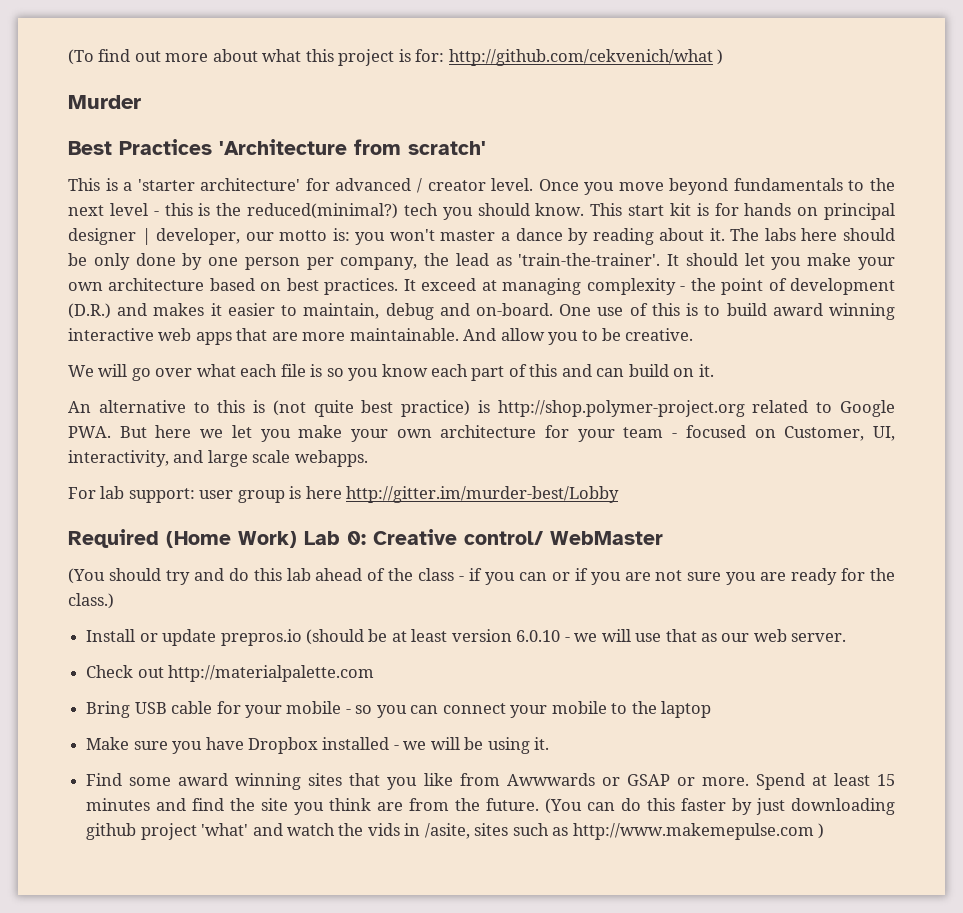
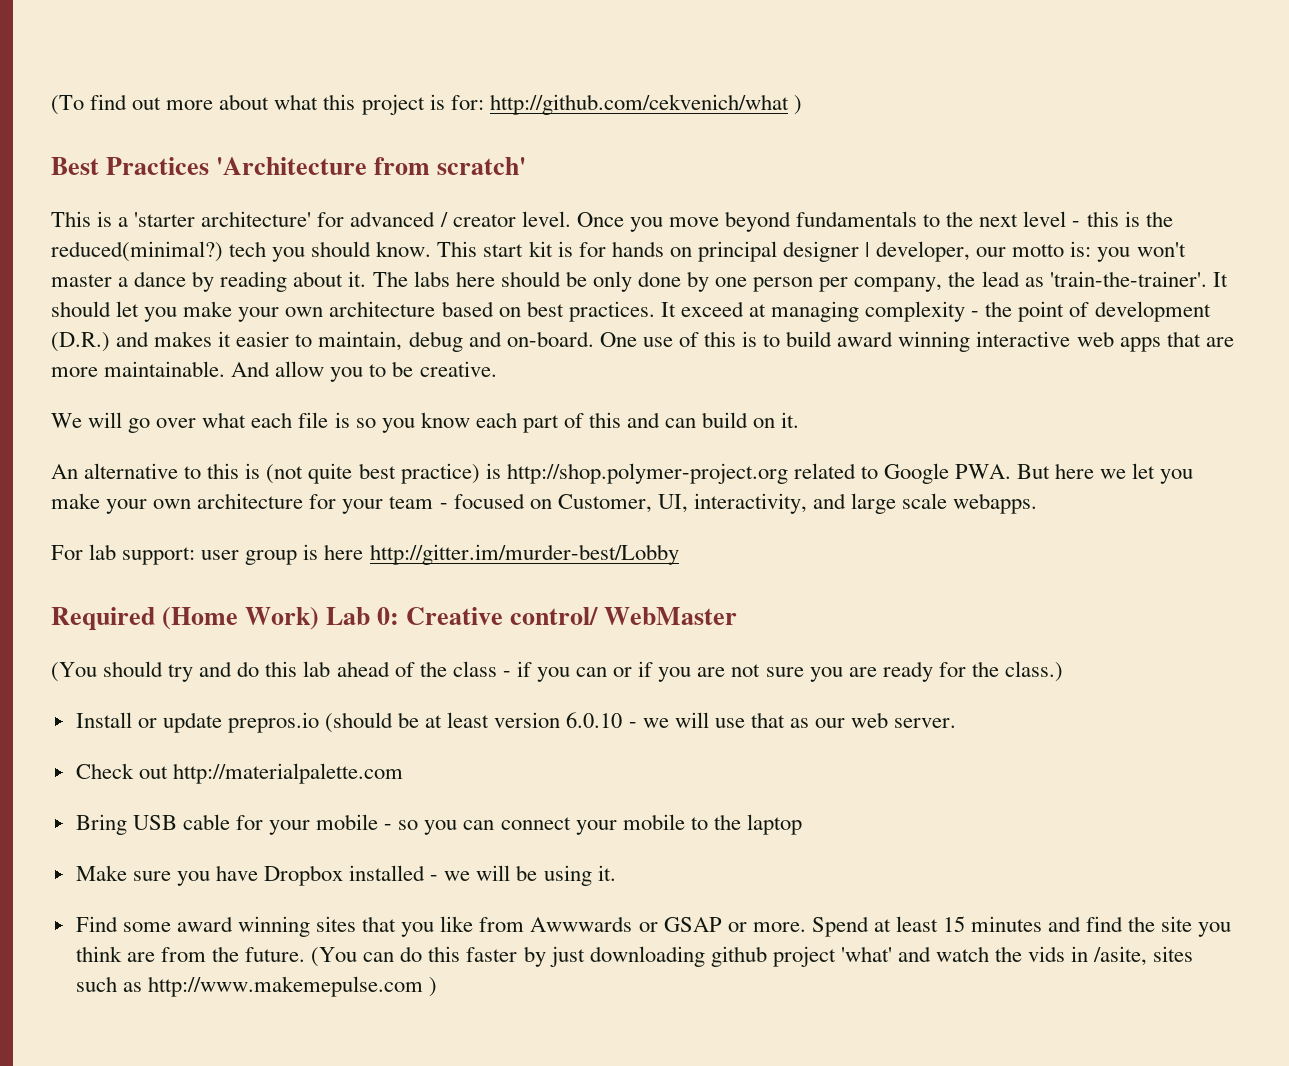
[68,95,141,109] // Murder -> (802, 105) none

